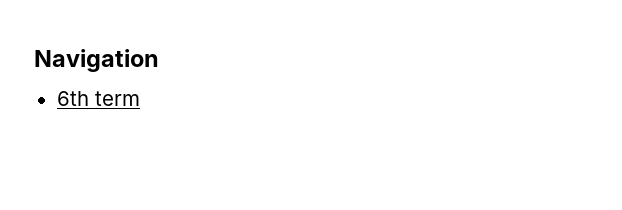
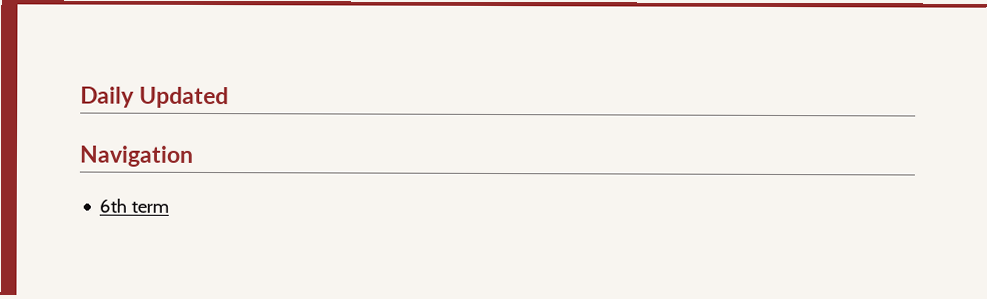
(34, 60) none -> [80,86,230,109] Daily Updated //

